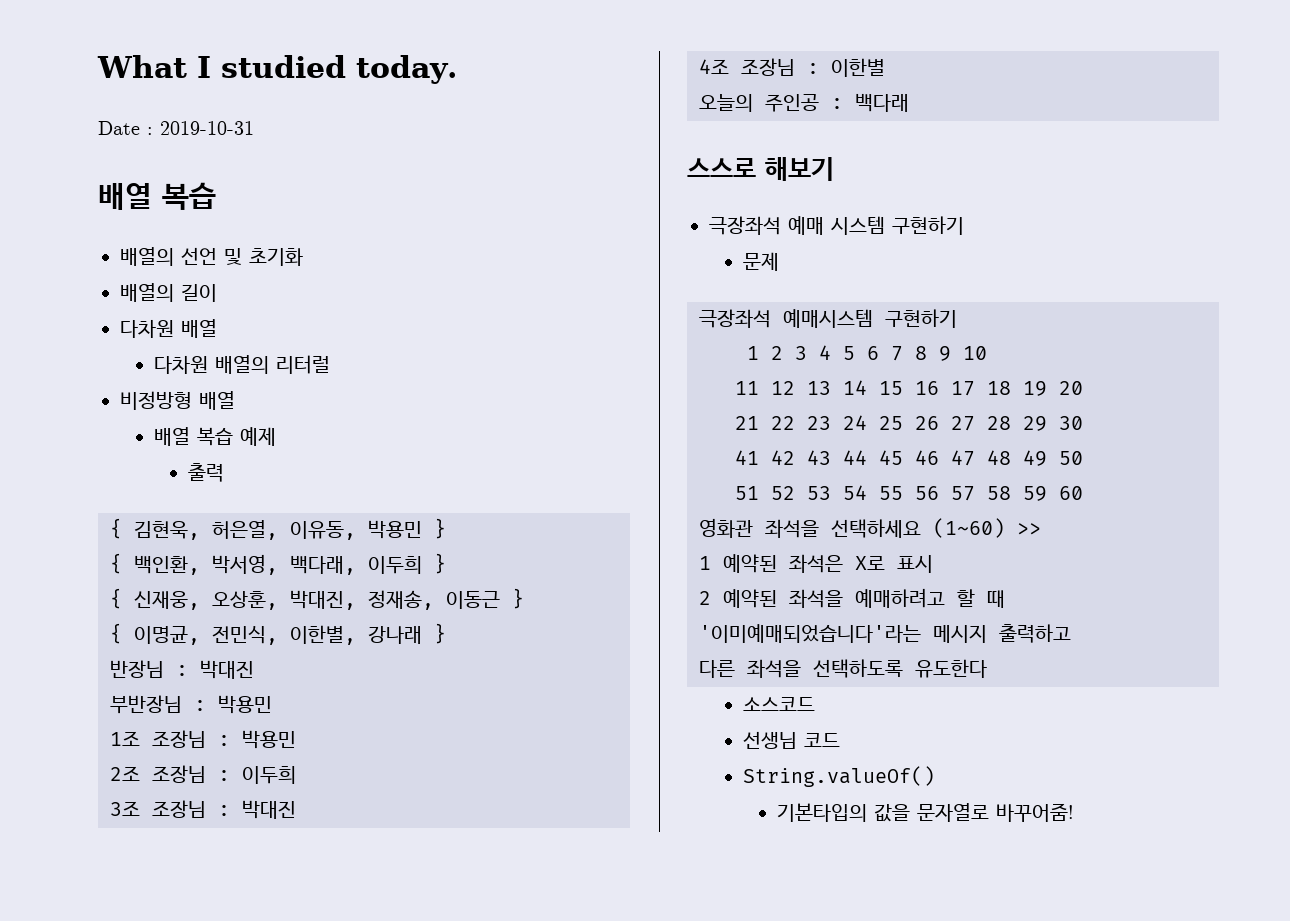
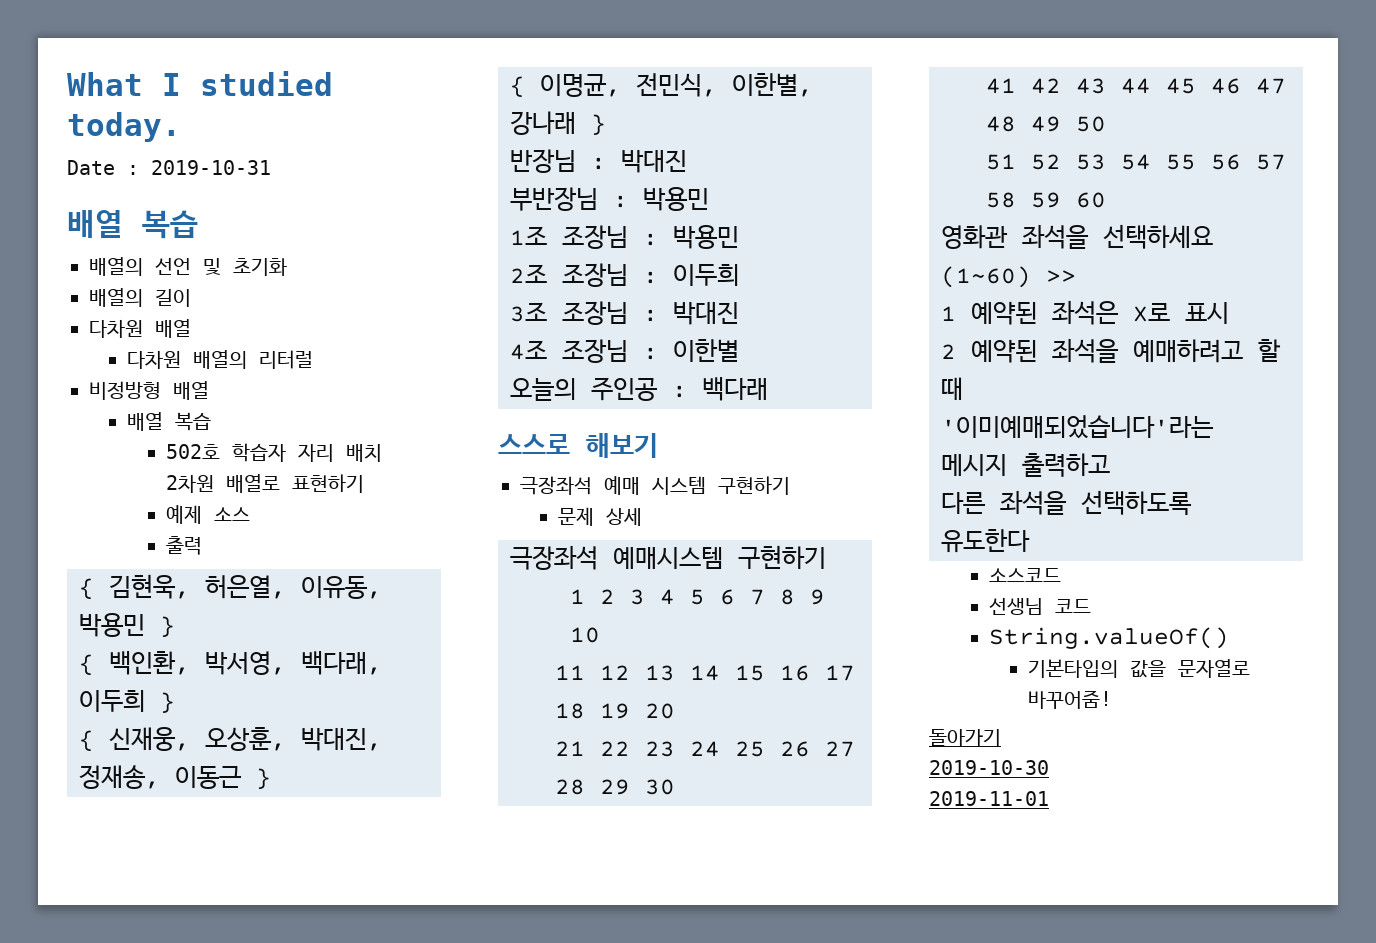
(233, 436) none -> [165,443,382,462] [165,474,364,493] // 502호 학습자 자리 배치 2차원 배열로 표현하기 //
(276, 436) none -> [213,507,250,521] 소스
(779, 261) none -> [606,508,643,526] 상세
(1074, 812) none -> [929,729,1001,747] [929,760,1049,775] [929,791,1049,806] // 돌아가기 // 2019-10-30 // 2019-11-01

